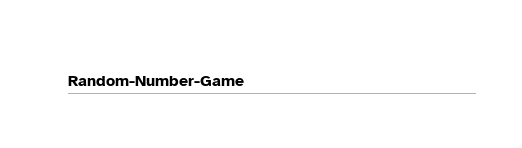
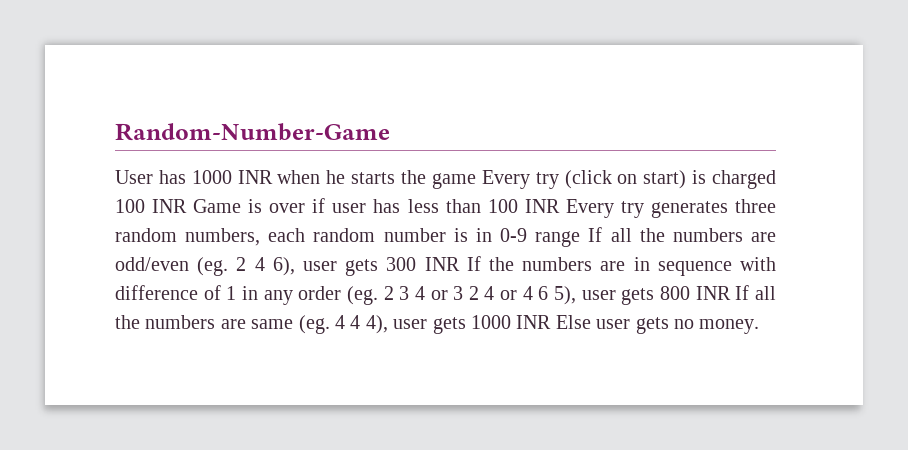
(244, 81) none -> [115,170,777,189] [115,198,776,218] [115,227,776,247] [115,256,776,276] [115,285,777,305] [115,315,760,334] // User has 1000 INR when he starts the game Every try (click on start) is charged 100 INR Game is over if user has less than 100 INR Every try generates three random numbers, each random number is in 0-9 range If all the numbers are odd/even (eg. 2 4 6), user gets 300 INR If the numbers are in sequence with difference of 1 in any order (eg. 2 3 4 or 3 2 4 or 4 6 5), user gets 800 INR If all the numbers are same (eg. 4 4 4), user gets 1000 INR Else user gets no money.

